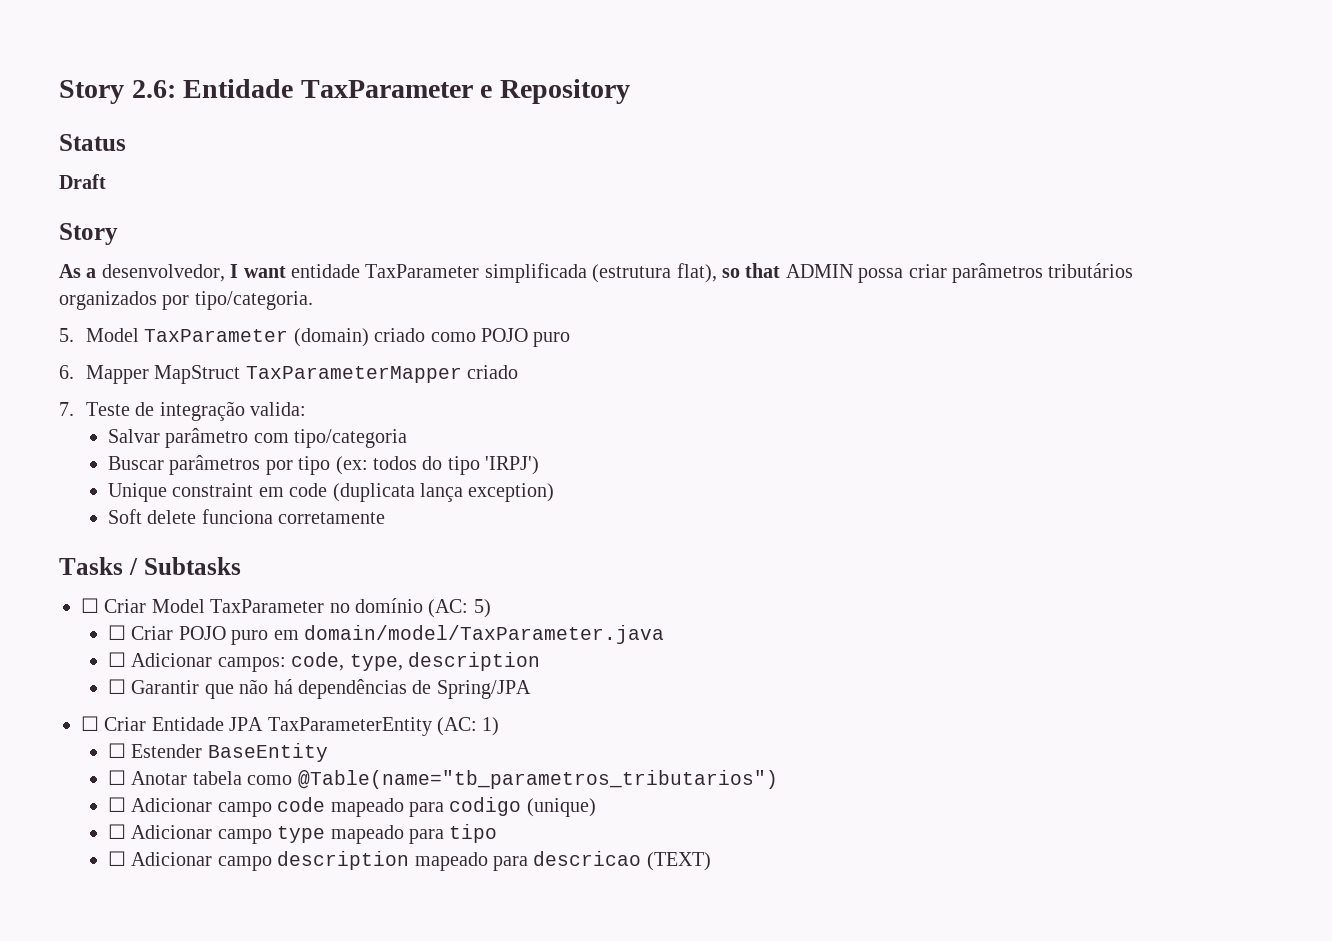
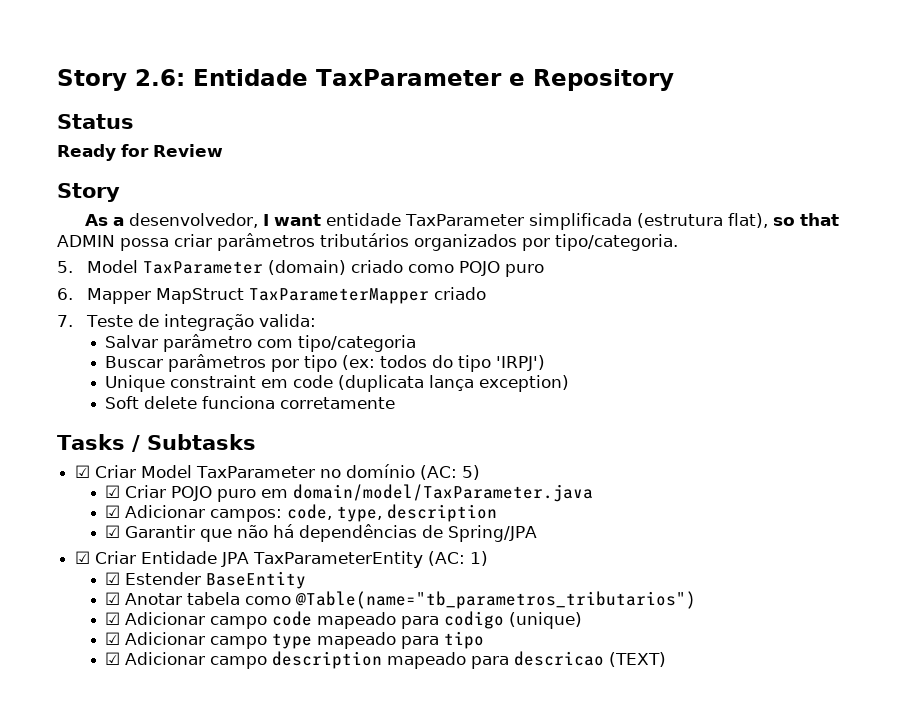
[59,174,106,189] Draft -> [57,144,223,161] Ready for Review
[81,598,99,613] ☐ -> [75,465,91,478] ☑
[108,625,127,640] ☐ -> [105,485,121,498] ☑
[108,652,127,667] ☐ -> [105,505,121,518] ☑
[108,679,127,694] ☐ -> [105,525,121,538] ☑
[81,716,99,731] ☐ -> [75,551,91,564] ☑
[108,743,127,758] ☐ -> [105,572,121,585] ☑
[108,770,127,785] ☐ -> [105,592,121,605] ☑
[108,797,127,812] ☐ -> [105,612,121,625] ☑
[108,824,127,839] ☐ -> [105,632,121,645] ☑
[108,851,127,866] ☐ -> [105,652,121,665] ☑

